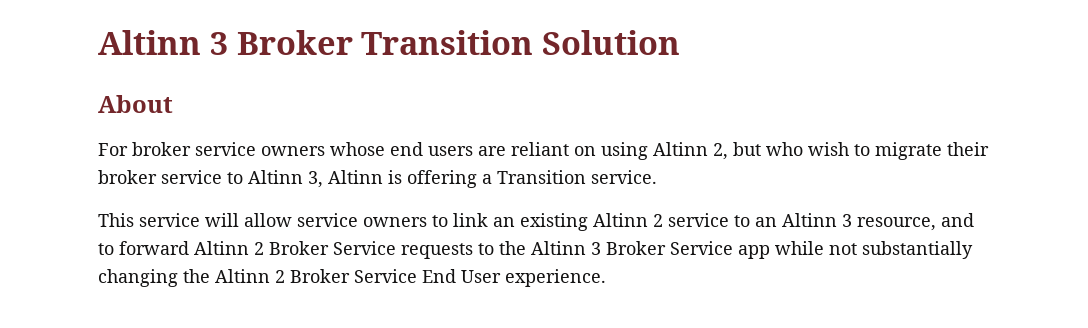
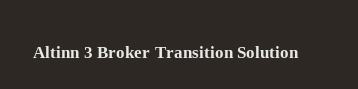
[98,95,173,113] [98,142,989,160] [98,170,657,188] [98,213,974,231] [98,241,973,259] [98,269,606,287] // About // For broker service owners whose end users are reliant on using Altinn 2, but who wish to migrate their broker service to Altinn 3, Altinn is offering a Transition service. // This service will allow service owners to link an existing Altinn 2 service to an Altinn 3 resource, and to forward Altinn 2 Broker Service requests to the Altinn 3 Broker Service app while not substantially changing the Altinn 2 Broker Service End User experience. -> (300, 52) none

